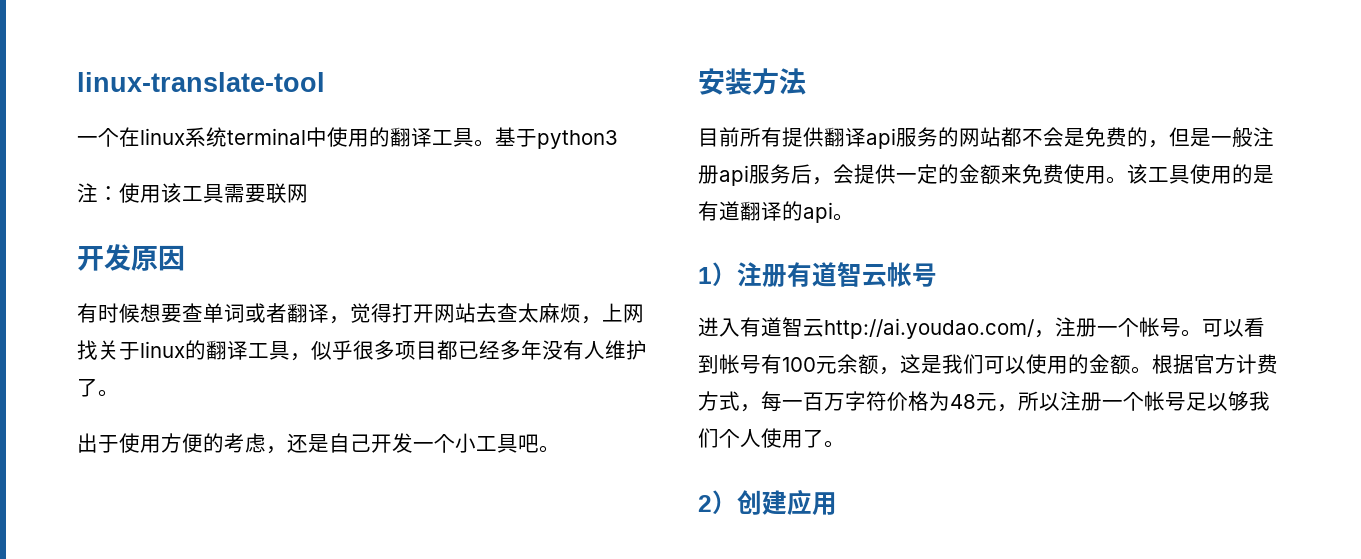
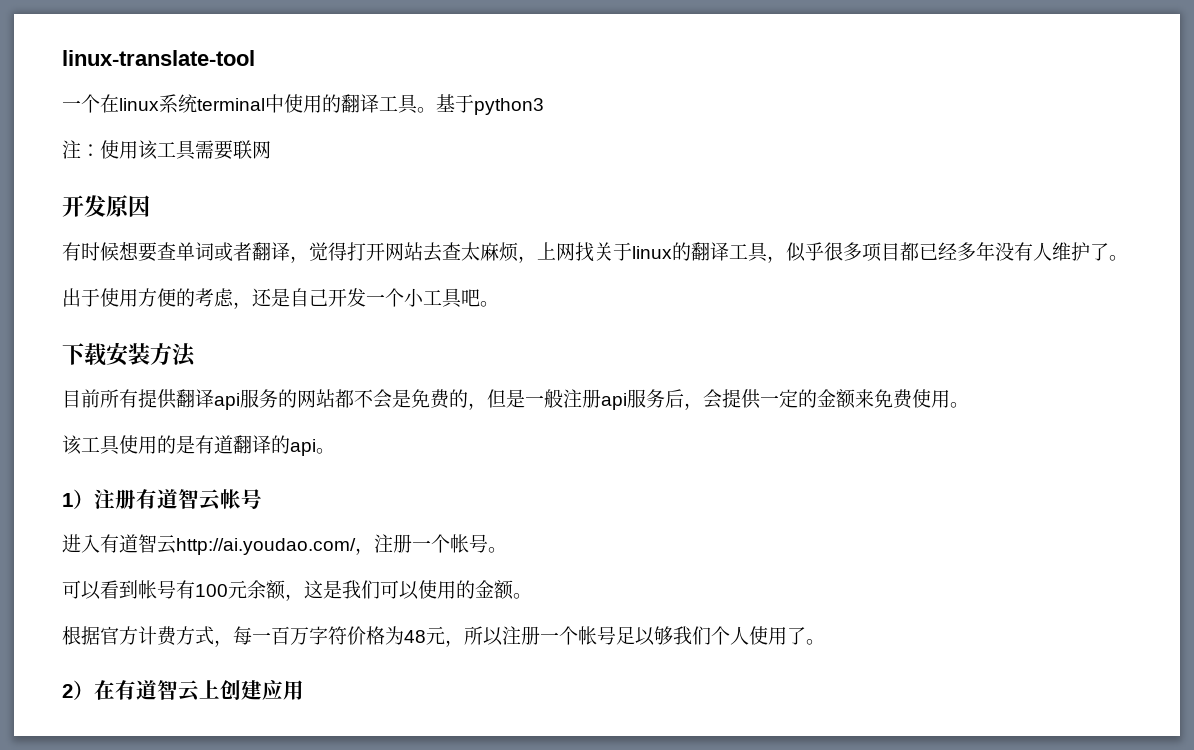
(560, 449) none -> [62,343,107,366] 下载
(1127, 180) none -> (969, 405) //
(1202, 333) none -> (507, 550) //
(1152, 370) none -> (532, 596) //
(737, 502) none -> [94,680,220,702] 在有道智云上

